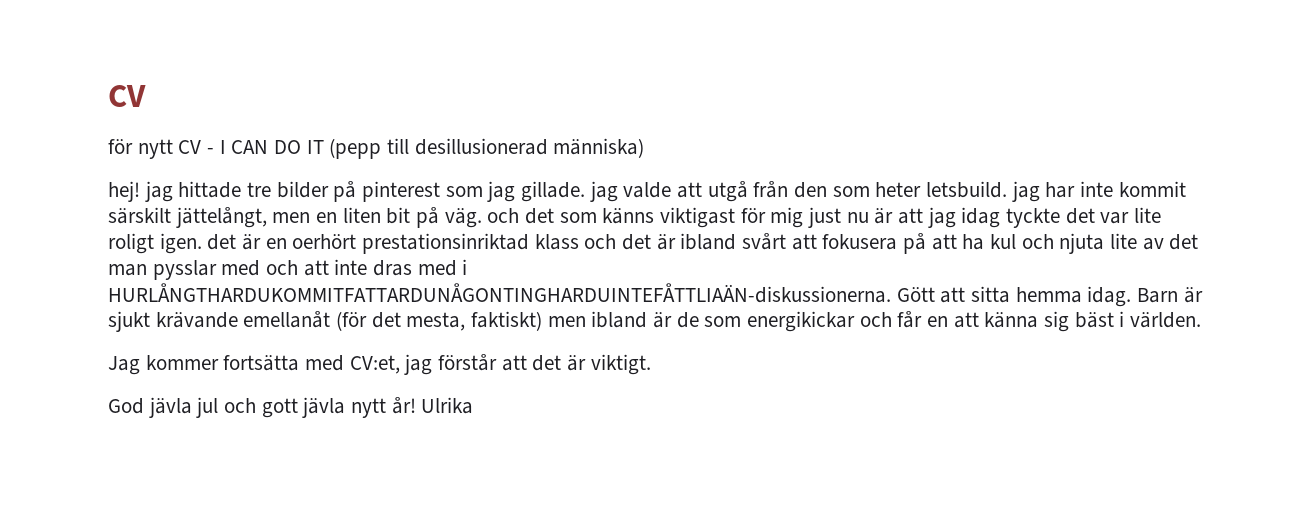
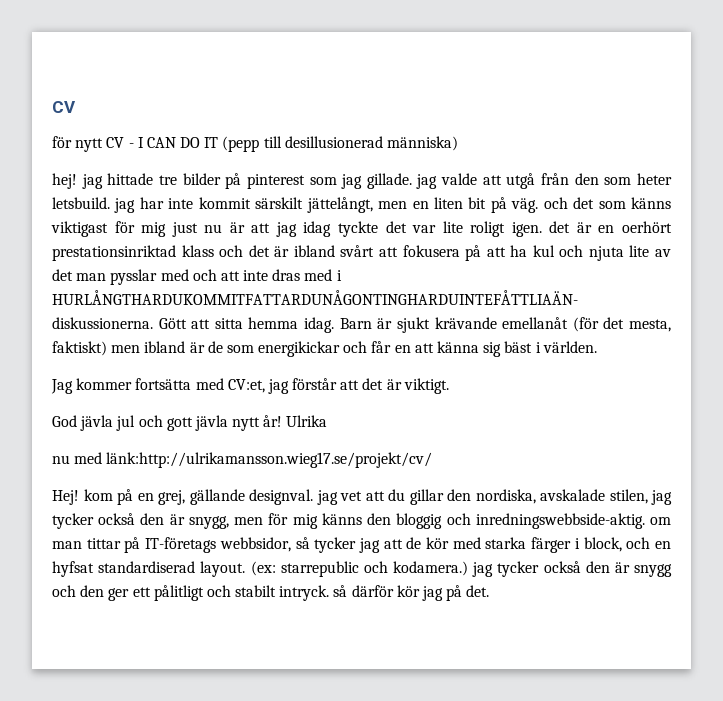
(474, 405) none -> [52,452,433,468] [52,489,672,505] [52,513,671,529] [52,537,671,553] [52,561,672,577] [52,585,490,601] // nu med länk:http://ulrikamansson.wieg17.se/projekt/cv/ // Hej! kom på en grej, gällande designval. jag vet att du gillar den nordiska, avskalade stilen, jag tycker också den är snygg, men för mig känns den bloggig och inredningswebbside-aktig. om man tittar på IT-företags webbsidor, så tycker jag att de kör med starka färger i block, och en hyfsat standardiserad layout. (ex: starrepublic och kodamera.) jag tycker också den är snygg och den ger ett pålitligt och stabilt intryck. så därför kör jag på det.

